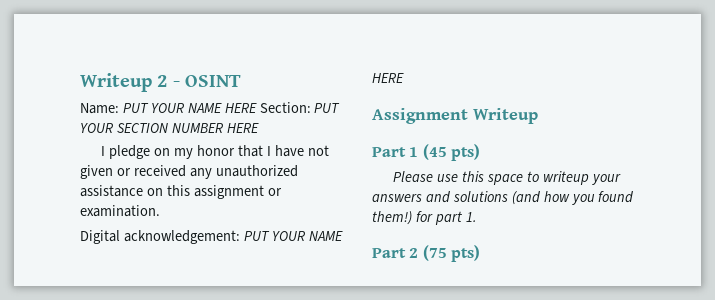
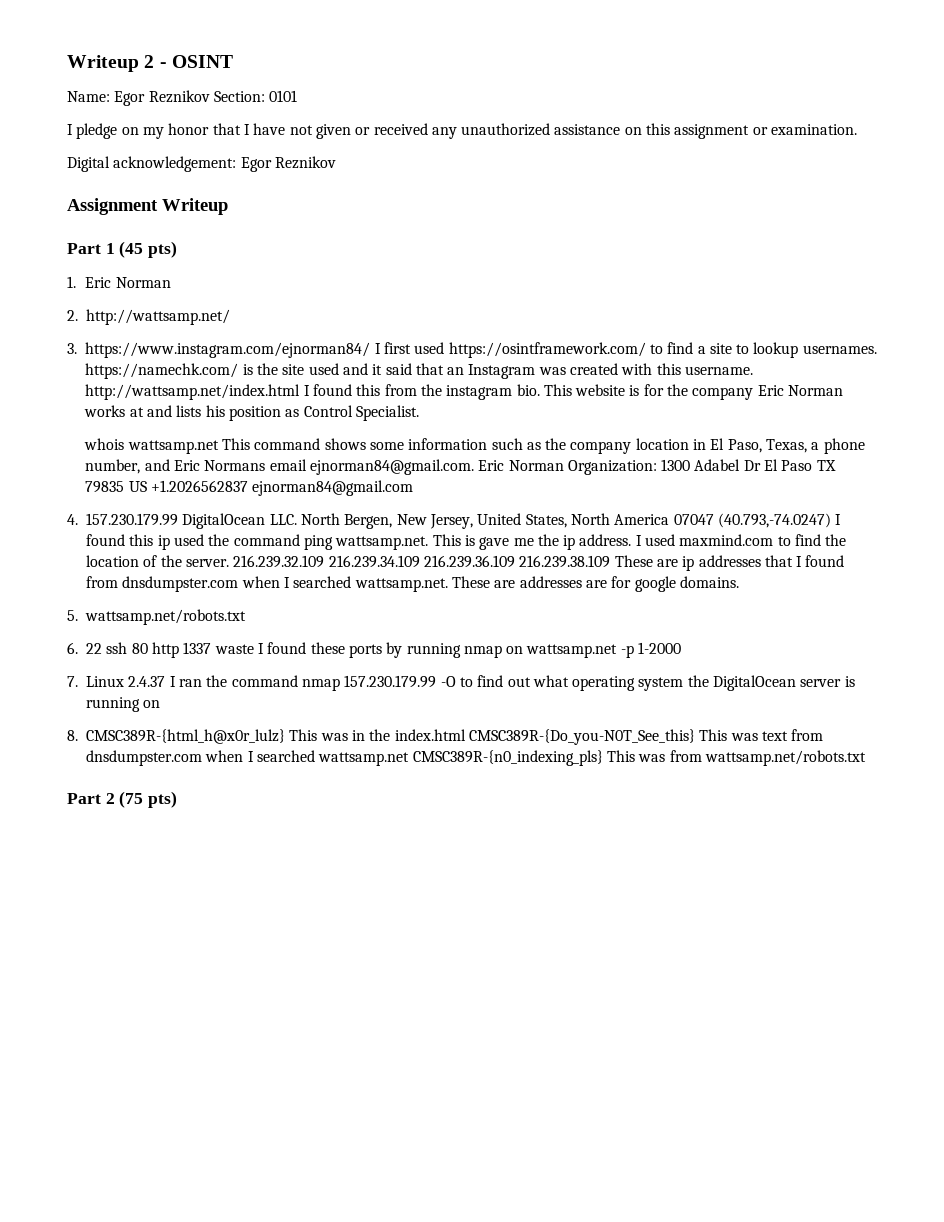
[122,102,341,113] [80,123,259,133] PUT YOUR NAME HERE Section: PUT YOUR SECTION NUMBER HERE -> [114,90,298,106] Egor Reznikov Section: 0101
[243,231,343,241] [372,73,404,83] PUT YOUR NAME HERE -> [240,156,336,172] Egor Reznikov
[393,171,621,185] [372,191,634,205] [372,211,477,225] Please use this space to writeup your answers and solutions (and how you found them!) for part 1. -> [67,276,171,288] [67,309,230,325] [67,342,877,358] [85,363,754,379] [85,384,844,400] [84,405,419,421] [84,438,865,454] [85,459,836,475] [85,480,414,496] [67,513,842,529] [86,534,847,550] [86,555,845,571] [86,576,739,592] [67,609,246,625] [67,642,682,658] [67,675,855,691] [86,697,161,712] [67,729,824,745] [86,750,866,766] 1. Eric Norman // 2. http://wattsamp.net/ // 3. https://www.instagram.com/ejnorman84/ I first used https://osintframework.com/ to find a site to lookup usernames. https://namechk.com/ is the site used and it said that an Instagram was created with this username. http://wattsamp.net/index.html I found this from the instagram bio. This website is for the company Eric Norman works at and lists his position as Control Specialist. // whois wattsamp.net This command shows some information such as the company location in El Paso, Texas, a phone number, and Eric Normans email ejnorman84@gmail.com. Eric Norman Organization: 1300 Adabel Dr El Paso TX 79835 US +1.2026562837 ejnorman84@gmail.com // 4. 157.230.179.99 DigitalOcean LLC. North Bergen, New Jersey, United States, North America 07047 (40.793,-74.0247) I found this ip used the command ping wattsamp.net. This is gave me the ip address. I used maxmind.com to find the location of the server. 216.239.32.109 216.239.34.109 216.239.36.109 216.239.38.109 These are ip addresses that I found from dnsdumpster.com when I searched wattsamp.net. These are addresses are for google domains. // 5. wattsamp.net/robots.txt // 6. 22 ssh 80 http 1337 waste I found these ports by running nmap on wattsamp.net -p 1-2000 // 7. Linux 2.4.37 I ran the command nmap 157.230.179.99 -O to find out what operating system the DigitalOcean server is running on // 8. CMSC389R-{html_h@x0r_lulz} This was in the index.html CMSC389R-{Do_you-N0T_See_this} This was text from dnsdumpster.com when I searched wattsamp.net CMSC389R-{n0_indexing_pls} This was from wattsamp.net/robots.txt

